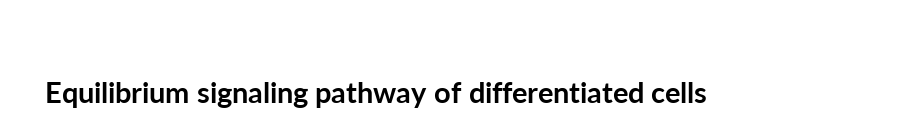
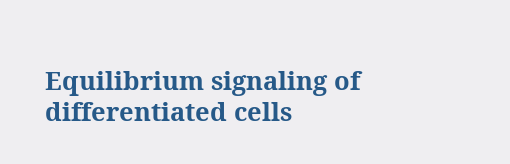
[315,82,428,108] pathway -> (328, 83) none

